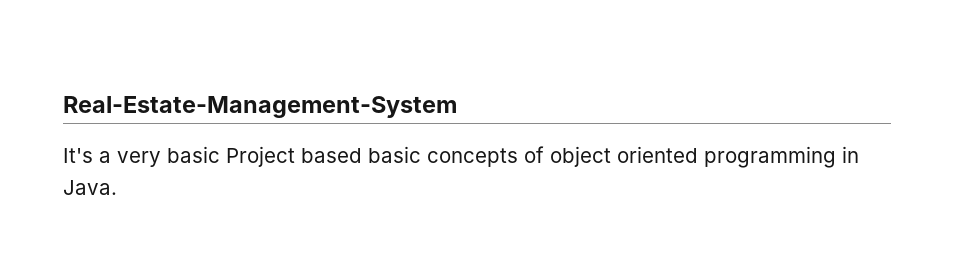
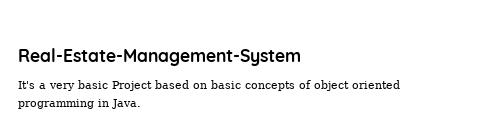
(362, 155) none -> [193,83,207,89] on

